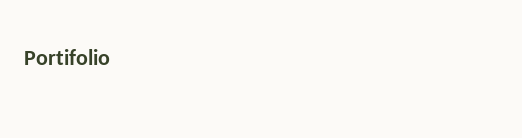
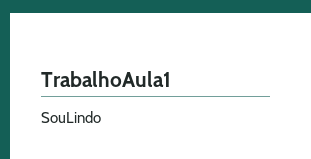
[24,49,110,65] Portifolio -> [41,71,171,87] [41,111,101,123] TrabalhoAula1 // SouLindo

